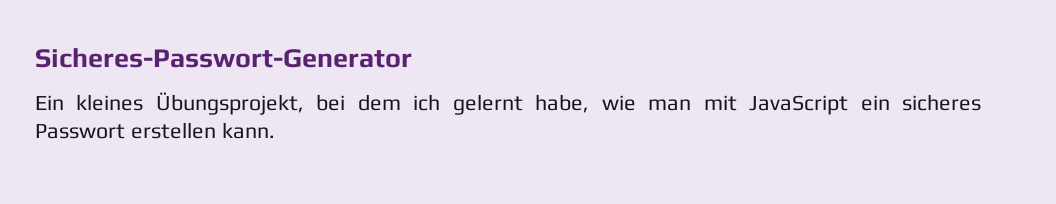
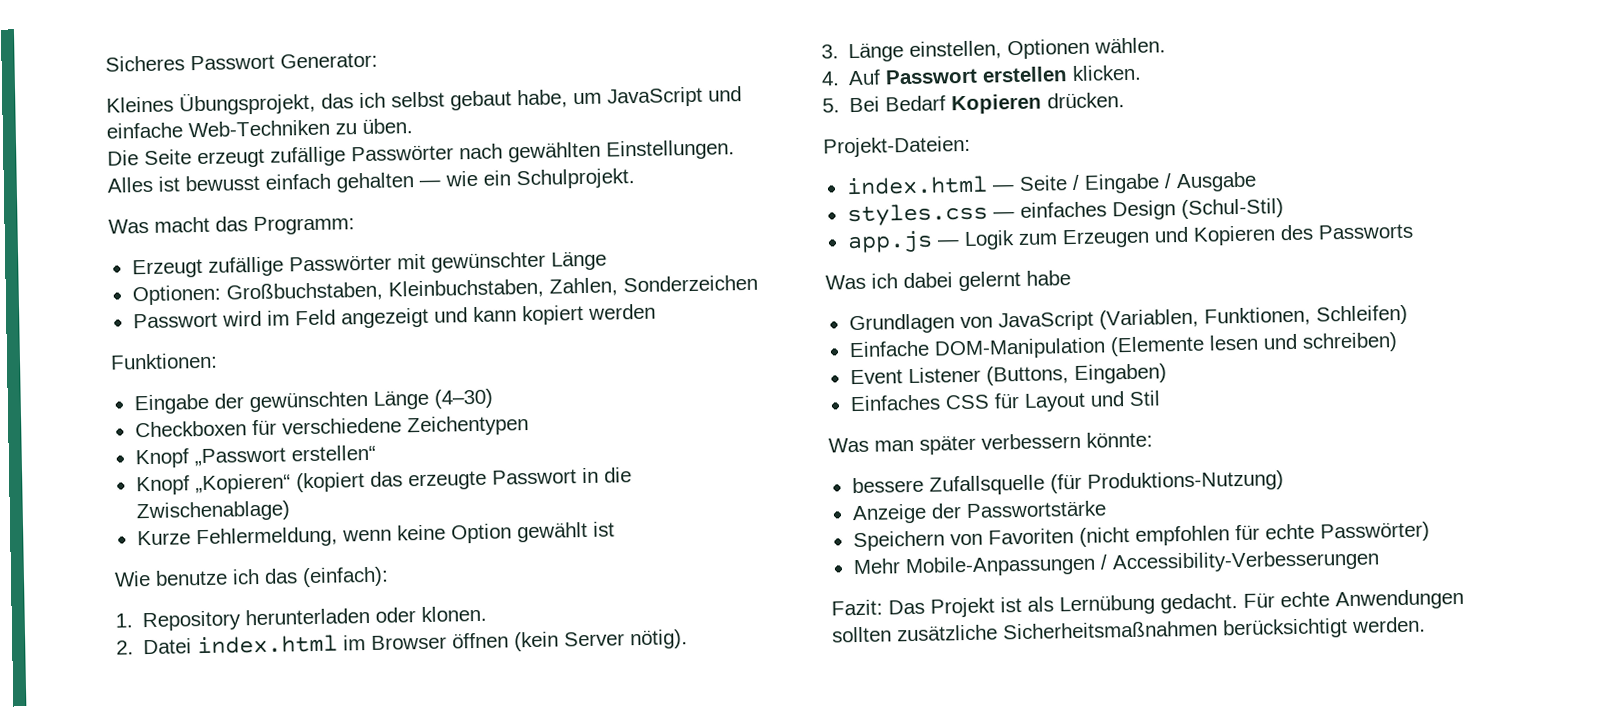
[35,48,412,68] [35,92,981,115] [35,122,275,139] Sicheres-Passwort-Generator // Ein kleines Übungsprojekt, bei dem ich gelernt habe, wie man mit JavaScript ein sicheres Passwort erstellen kann. -> [105,52,378,72] [106,86,742,116] [106,118,413,139] [107,139,735,169] [107,168,635,193] [108,215,355,236] [131,250,607,279] [131,274,758,306] [132,303,656,329] [110,352,218,370] [133,388,493,415] [134,415,529,438] [134,444,376,469] [135,467,632,496] [135,500,290,523] [136,521,615,549] [114,566,389,588] [115,605,488,632] [116,629,689,655] [821,37,1167,63] [821,64,1143,86] [822,92,1126,115] [823,135,971,158] [845,171,1257,196] [846,198,1284,227] [846,223,1413,254] [825,270,1071,292] [848,304,1408,335] [848,332,1398,360] [849,363,1167,386] [849,390,1161,412] [828,431,1153,455] [851,470,1284,496] [851,500,1107,525] [852,521,1430,552] [852,549,1380,578] [831,588,1464,618] [832,616,1426,643] Sicheres Passwort Generator: // Kleines Übungsprojekt, das ich selbst gebaut habe, um JavaScript und einfache Web-Techniken zu üben. // Die Seite erzeugt zufällige Passwörter nach gewählten Einstellungen. Alles ist bewusst einfach gehalten — wie ein Schulprojekt. // Was macht das Programm: // Erzeugt zufällige Passwörter mit gewünschter Länge // Optionen: Großbuchstaben, Kleinbuchstaben, Zahlen, Sonderzeichen // Passwort wird im Feld angezeigt und kann kopiert werden // Funktionen: // Eingabe der gewünschten Länge (4–30) // Checkboxen für verschiedene Zeichentypen // Knopf „Passwort erstellen“ // Knopf „Kopieren“ (kopiert das erzeugte Passwort in die Zwischenablage) // Kurze Fehlermeldung, wenn keine Option gewählt ist // Wie benutze ich das (einfach): // 1. Repository herunterladen oder klonen. // 2. Datei index.html im Browser öffnen (kein Server nötig). // 3. Länge einstellen, Optionen wählen. // 4. Auf Passwort erstellen klicken. // 5. Bei Bedarf Kopieren drücken. // Projekt-Dateien: // index.html — Seite / Eingabe / Ausgabe // styles.css — einfaches Design (Schul-Stil) // app.js — Logik zum Erzeugen und Kopieren des Passworts // Was ich dabei gelernt habe // Grundlagen von JavaScript (Variablen, Funktionen, Schleifen) // Einfache DOM-Manipulation (Elemente lesen und schreiben) // Event Listener (Buttons, Eingaben) // Einfaches CSS für Layout und Stil // Was man später verbessern könnte: // bessere Zufallsquelle (für Produktions-Nutzung) // Anzeige der Passwortstärke // Speichern von Favoriten (nicht empfohlen für echte Passwörter) // Mehr Mobile-Anpassungen / Accessibility-Verbesserungen // Fazit: Das Projekt ist als Lernübung gedacht. Für echte Anwendungen sollten zusätzliche Sicherheitsmaßnahmen berücksichtigt werden.

